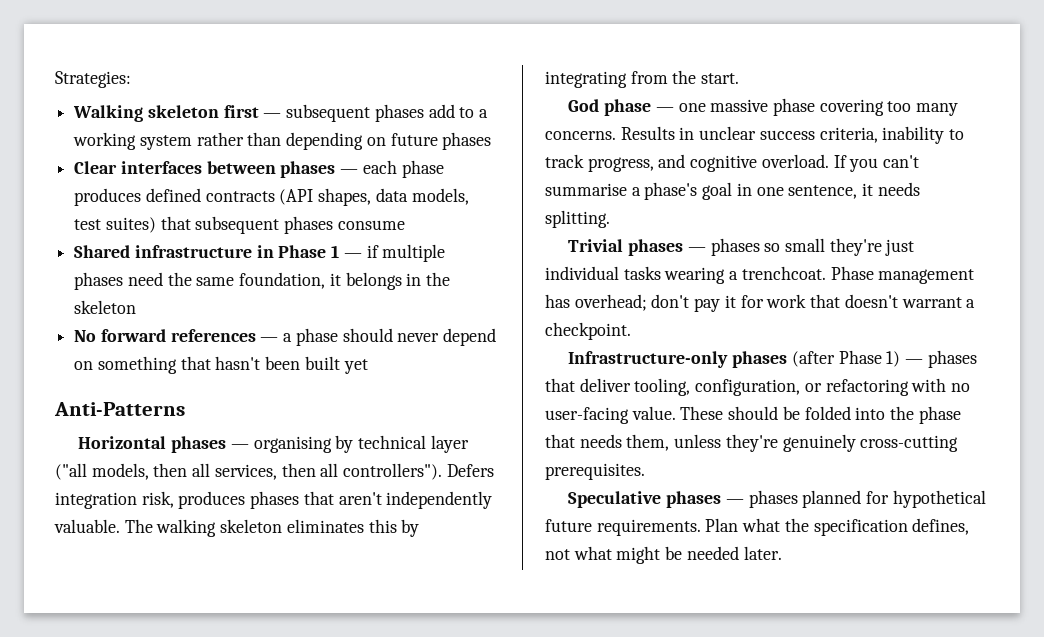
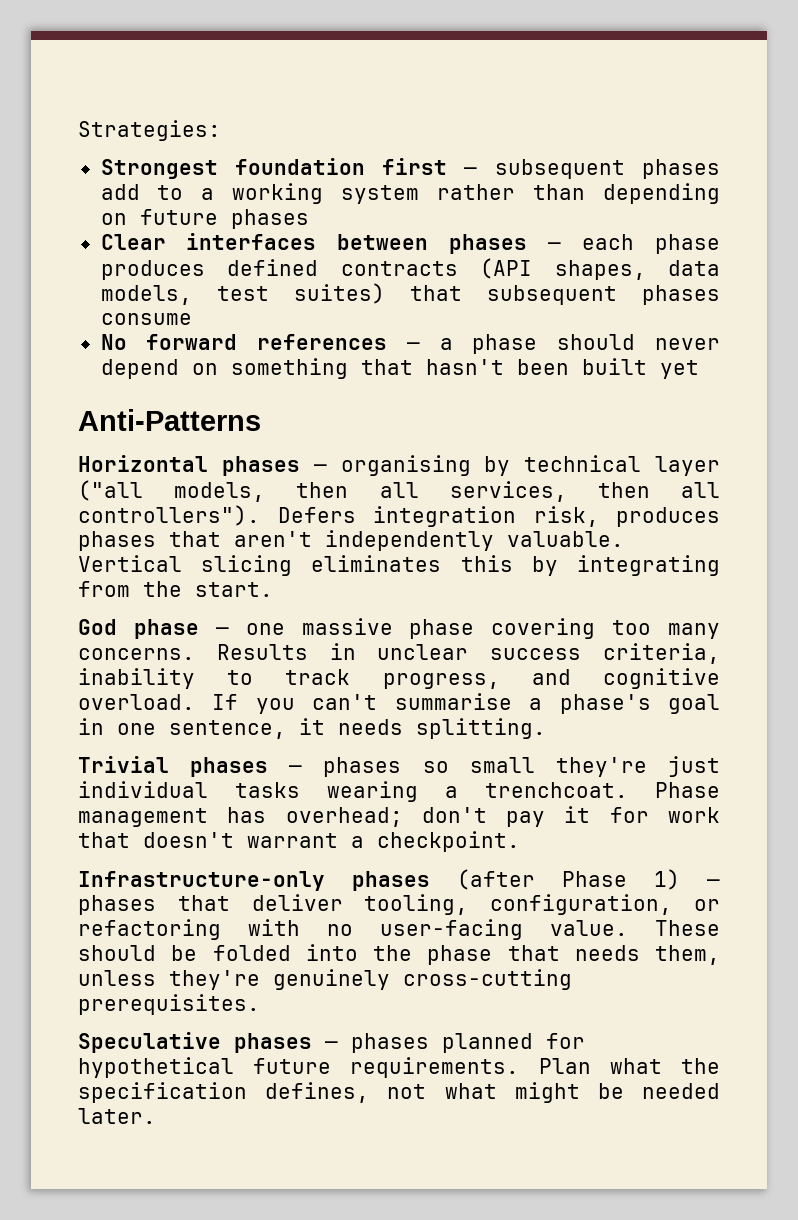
[73,105,219,122] Walking skeleton -> [100,158,365,179] Strongest foundation
[74,244,446,262] [74,272,451,290] [74,300,137,314] // Shared infrastructure in Phase 1 — if multiple phases need the same foundation, it belongs in the skeleton -> (192, 319) none
[124,519,283,537] The walking skeleton -> [78,555,293,576] Vertical slicing

